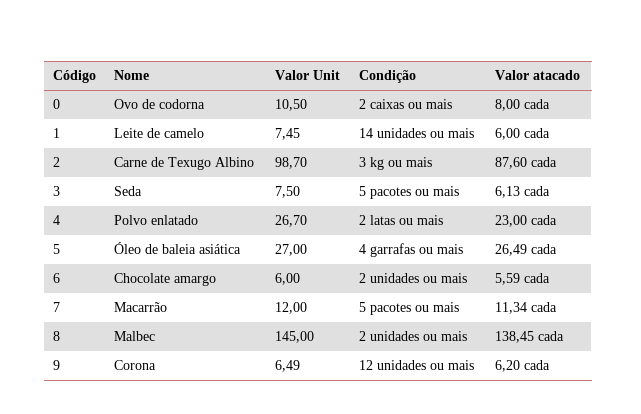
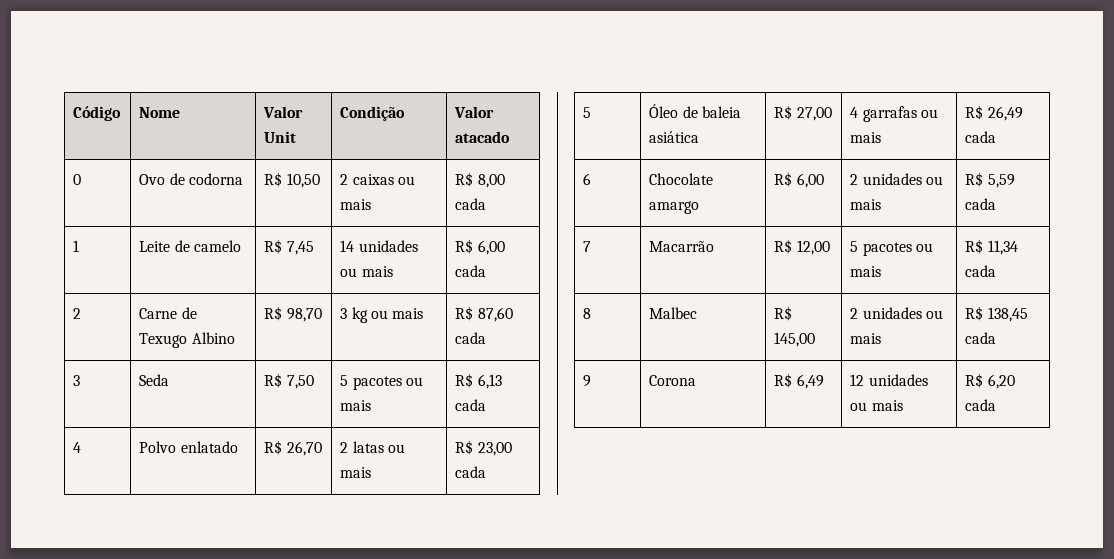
(205, 104) none -> [264,172,283,187] R$
(452, 104) none -> [455,172,474,187] R$
(204, 133) none -> [264,239,283,254] R$
(474, 133) none -> [455,239,474,254] R$
(254, 162) none -> [264,306,283,321] R$
(432, 162) none -> [455,306,474,321] R$
(142, 191) none -> [264,373,283,388] R$
(459, 191) none -> [455,373,474,388] R$
(198, 220) none -> [264,440,283,455] R$
(443, 220) none -> [455,440,474,455] R$
(241, 249) none -> [774,105,793,120] R$
(463, 249) none -> [965,105,984,120] R$
(216, 280) none -> [774,172,793,187] R$
(467, 278) none -> [965,172,984,187] R$
(167, 307) none -> [774,239,793,254] R$
(459, 307) none -> [965,239,984,254] R$
(155, 336) none -> [774,306,793,321] R$
(467, 336) none -> [965,306,984,321] R$
(156, 365) none -> [774,373,793,388] R$
(474, 365) none -> [965,373,984,388] R$

